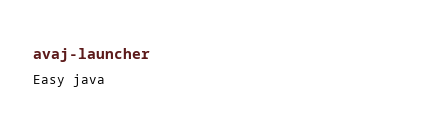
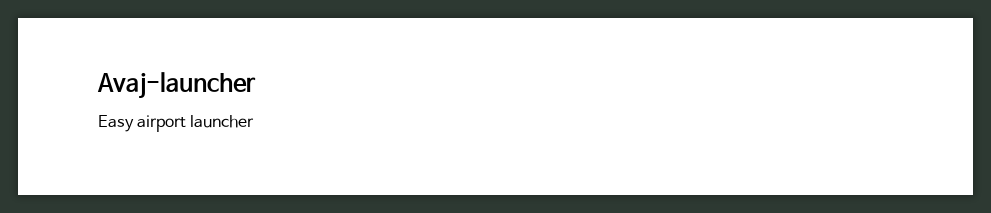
[33,48,150,62] avaj-launcher -> [97,72,256,99] Avaj-launcher
[73,74,105,87] java -> [137,115,255,132] airport launcher

